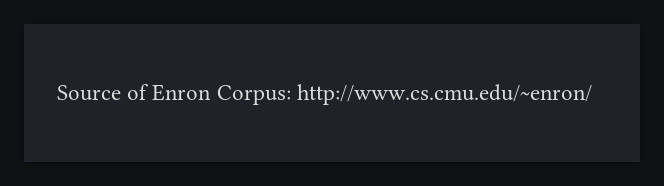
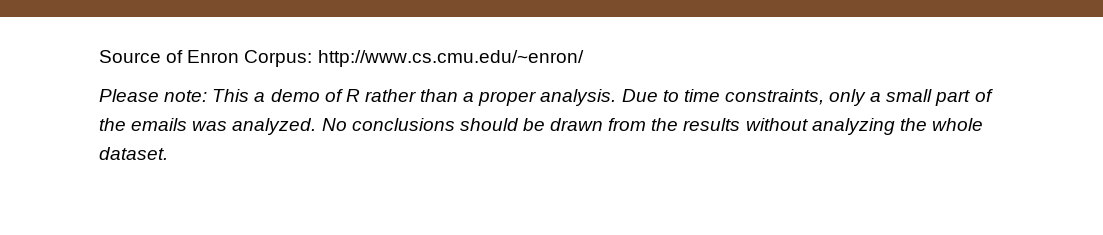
(592, 94) none -> [99,89,993,106] [99,118,983,135] [99,147,168,160] // Please note: This a demo of R rather than a proper analysis. Due to time constraints, only a small part of the emails was analyzed. No conclusions should be drawn from the results without analyzing the whole dataset.

